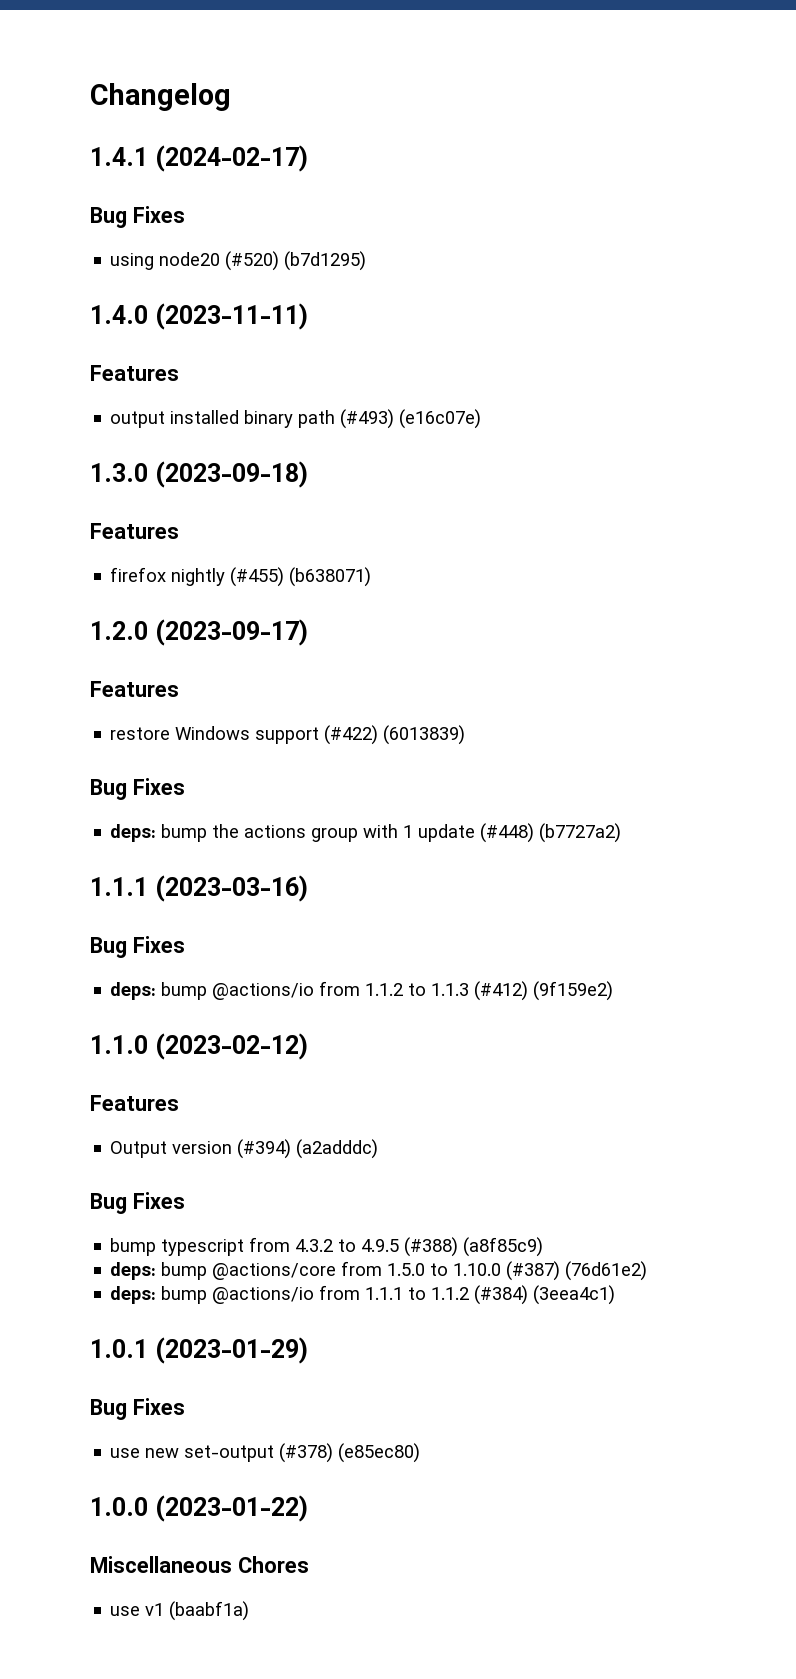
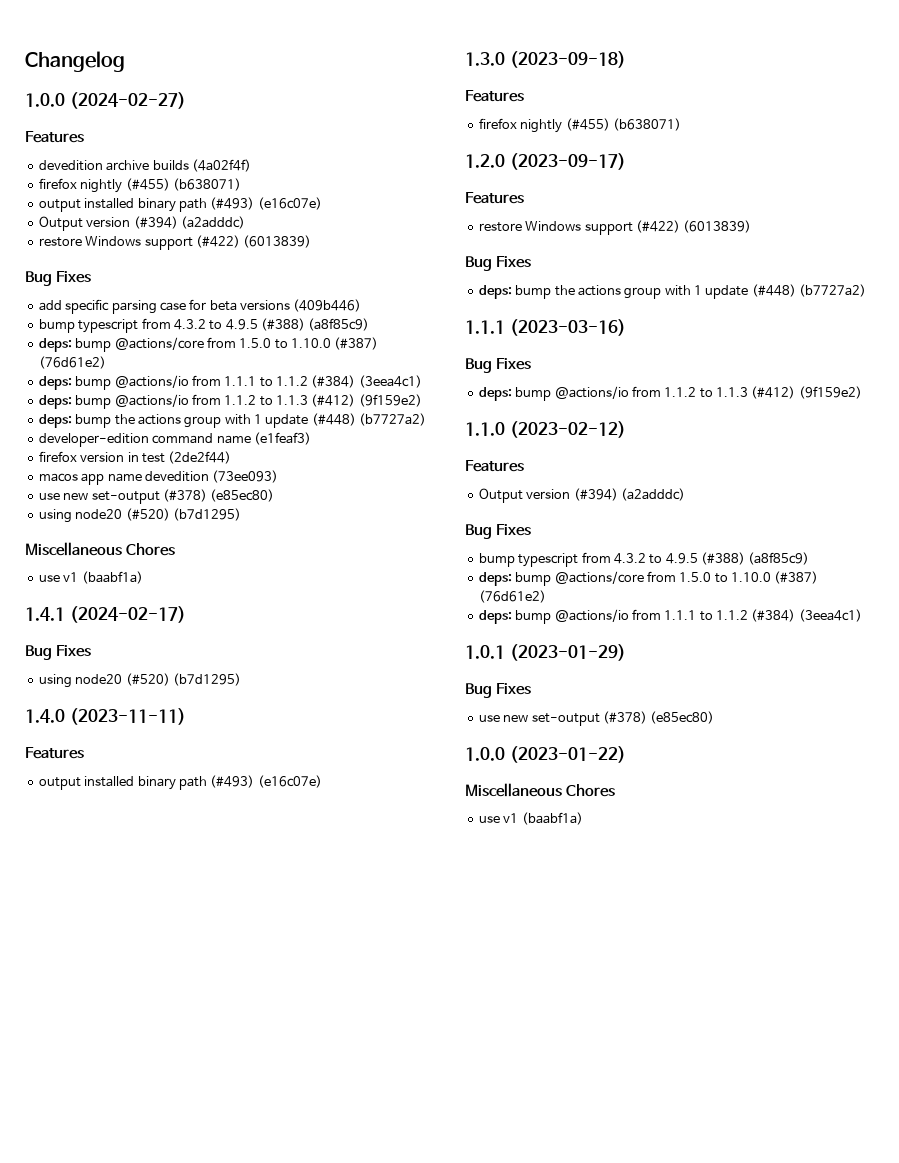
(231, 97) none -> [25,92,186,109] [25,131,84,143] [38,159,251,172] [38,178,241,193] [38,197,322,212] [38,216,245,231] [38,235,312,250] [25,271,91,286] [38,299,362,314] [38,318,370,333] [38,337,379,352] [38,356,106,369] [38,375,422,390] [38,394,422,409] [38,413,427,428] [38,432,311,447] [38,451,232,464] [38,470,279,485] [38,489,275,504] [38,508,241,523] [25,542,175,556] [38,571,143,584] // 1.0.0 (2024-02-27) // Features // devedition archive builds (4a02f4f) // firefox nightly (#455) (b638071) // output installed binary path (#493) (e16c07e) // Output version (#394) (a2adddc) // restore Windows support (#422) (6013839) // Bug Fixes // add specific parsing case for beta versions (409b446) // bump typescript from 4.3.2 to 4.9.5 (#388) (a8f85c9) // deps: bump @actions/core from 1.5.0 to 1.10.0 (#387) (76d61e2) // deps: bump @actions/io from 1.1.1 to 1.1.2 (#384) (3eea4c1) // deps: bump @actions/io from 1.1.2 to 1.1.3 (#412) (9f159e2) // deps: bump the actions group with 1 update (#448) (b7727a2) // developer-edition command name (e1feaf3) // firefox version in test (2de2f44) // macos app name devedition (73ee093) // use new set-output (#378) (e85ec80) // using node20 (#520) (b7d1295) // Miscellaneous Chores // use v1 (baabf1a)

